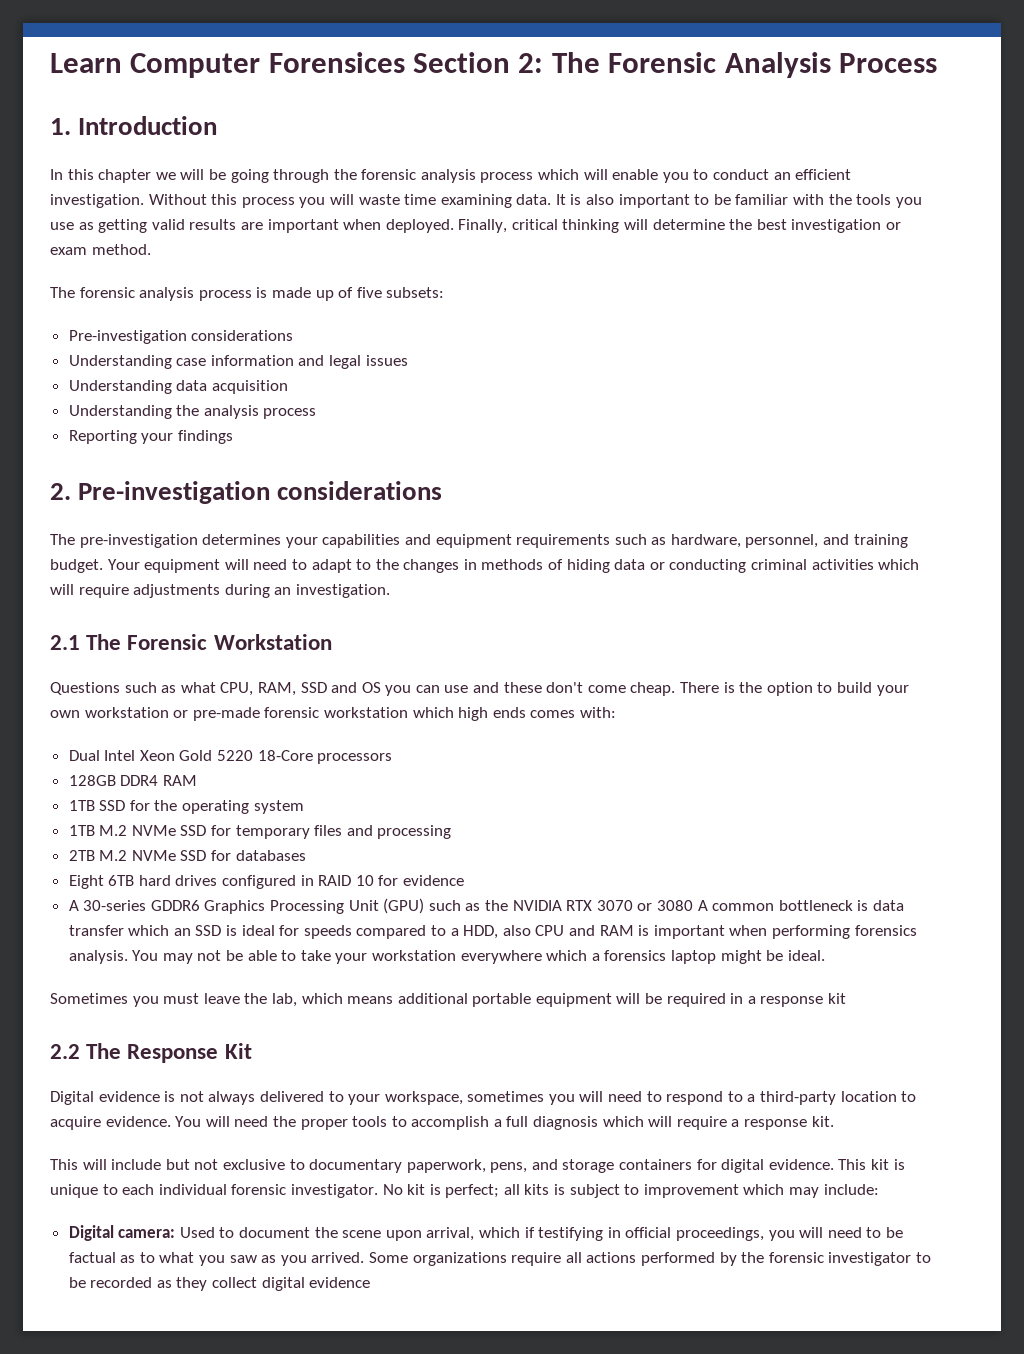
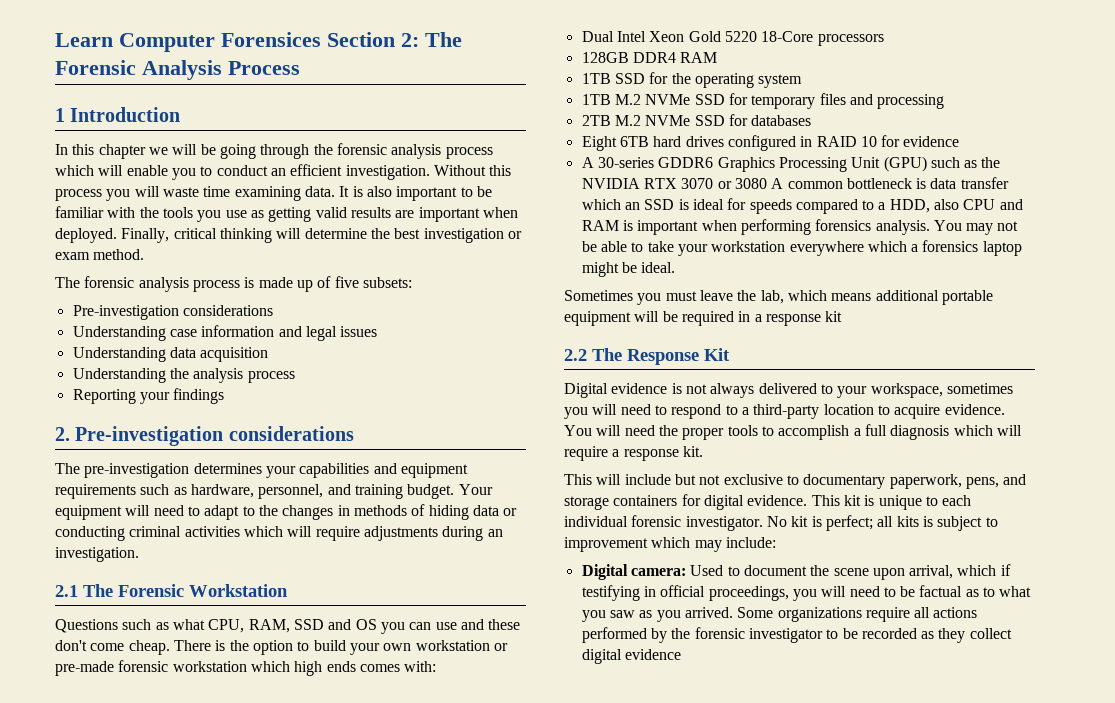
[50,118,71,135] 1. -> [55,108,65,122] 1

